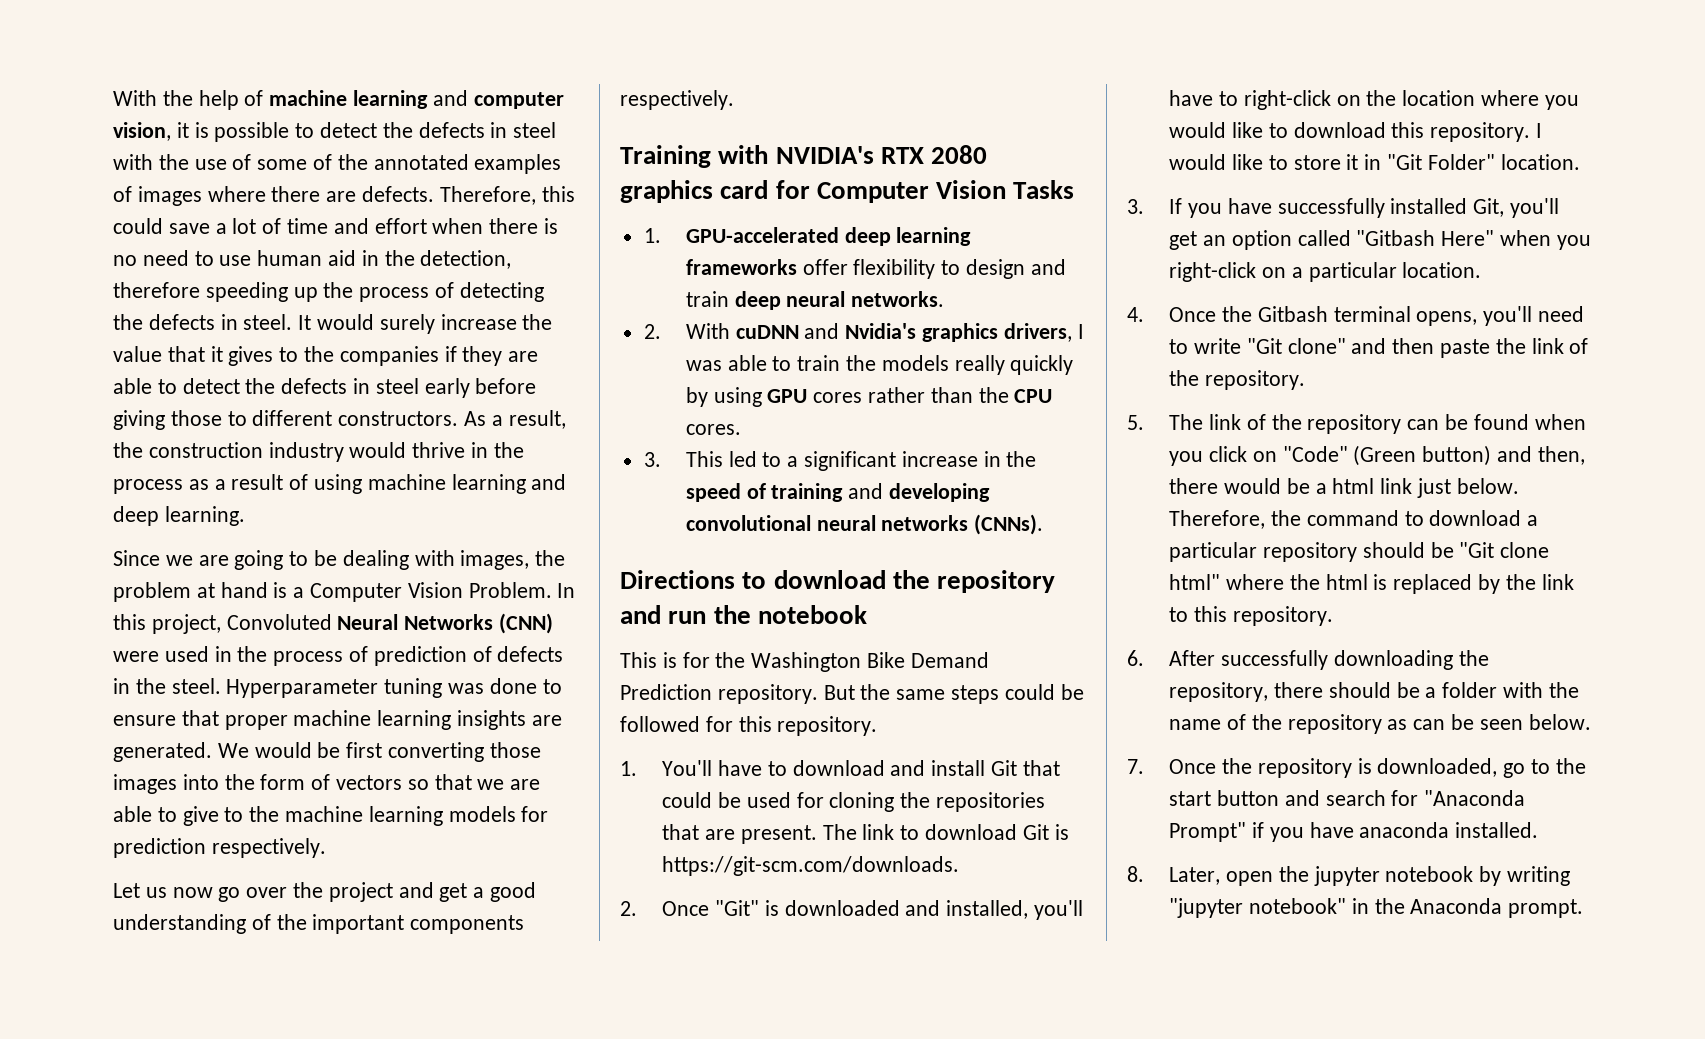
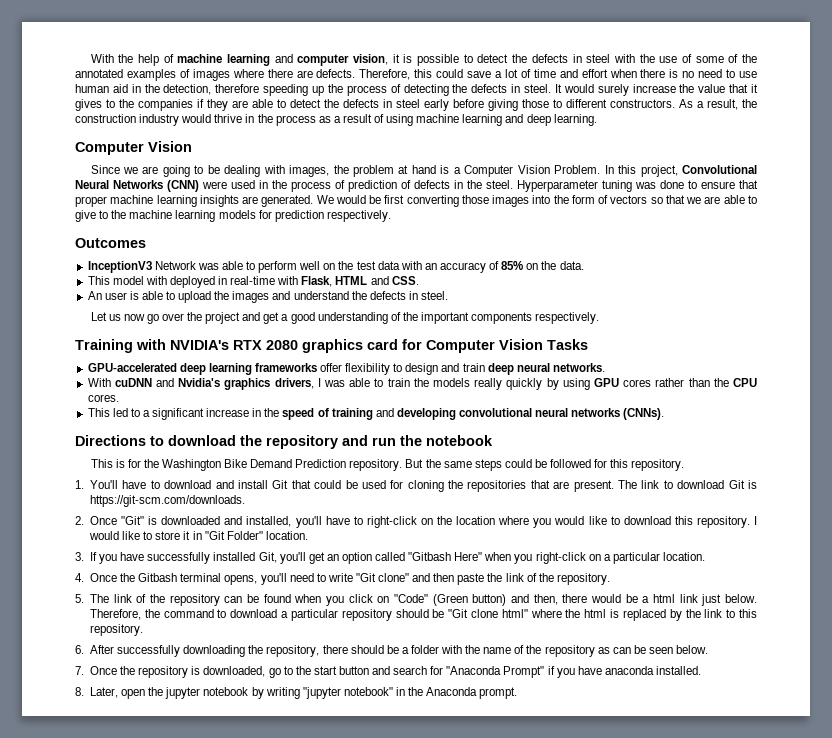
(245, 516) none -> [75,141,192,155] // Computer Vision
[226,614,332,630] Convoluted -> [682,165,758,174] Convolutional
(326, 848) none -> [75,238,146,248] [87,261,584,273] [87,276,419,288] [87,291,449,303] // Outcomes // InceptionV3 Network was able to perform well on the test data with an accuracy of 85% on the data. // This model with deployed in real-time with Flask, HTML and CSS. // An user is able to upload the images and understand the defects in steel.
[643,228,661,243] 1. -> (588, 344) none
[643,324,661,339] 2. -> (605, 367) none
[643,452,661,467] 3. -> (119, 398) none

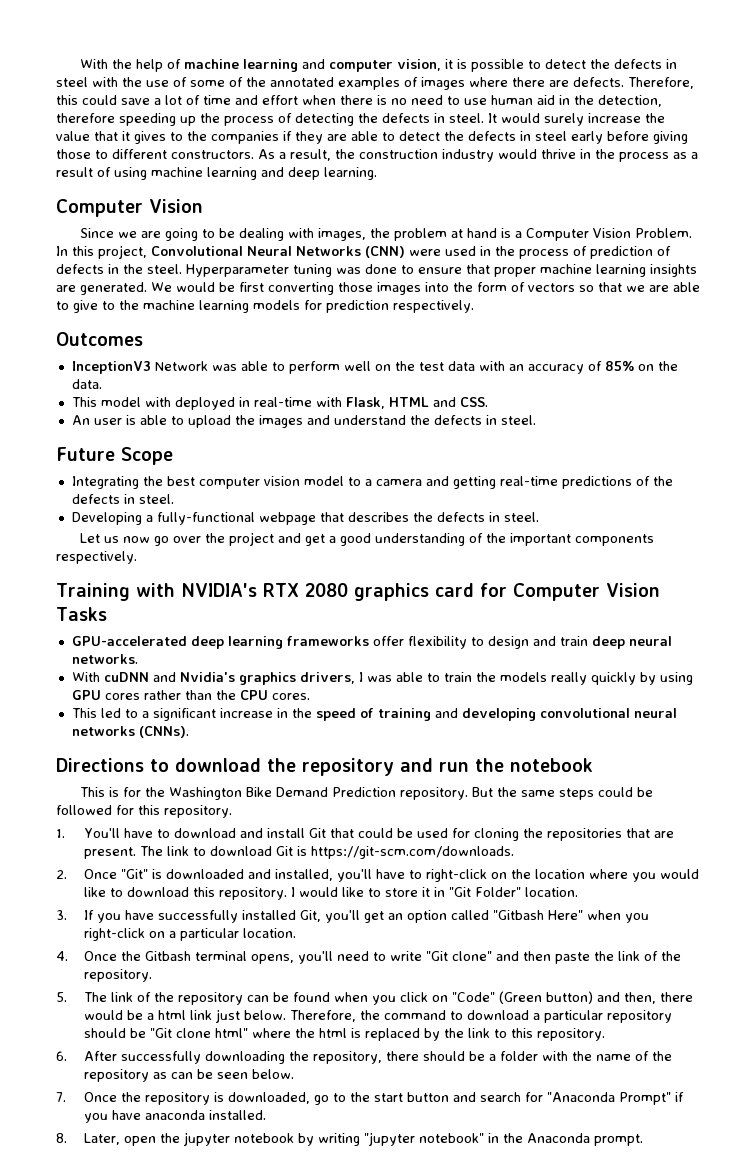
(449, 295) none -> [56,447,173,465] [71,476,673,489] [71,494,174,504] [71,512,539,525] // Future Scope // Integrating the best computer vision model to a camera and getting real-time predictions of the defects in steel. // Developing a fully-functional webpage that describes the defects in steel.

